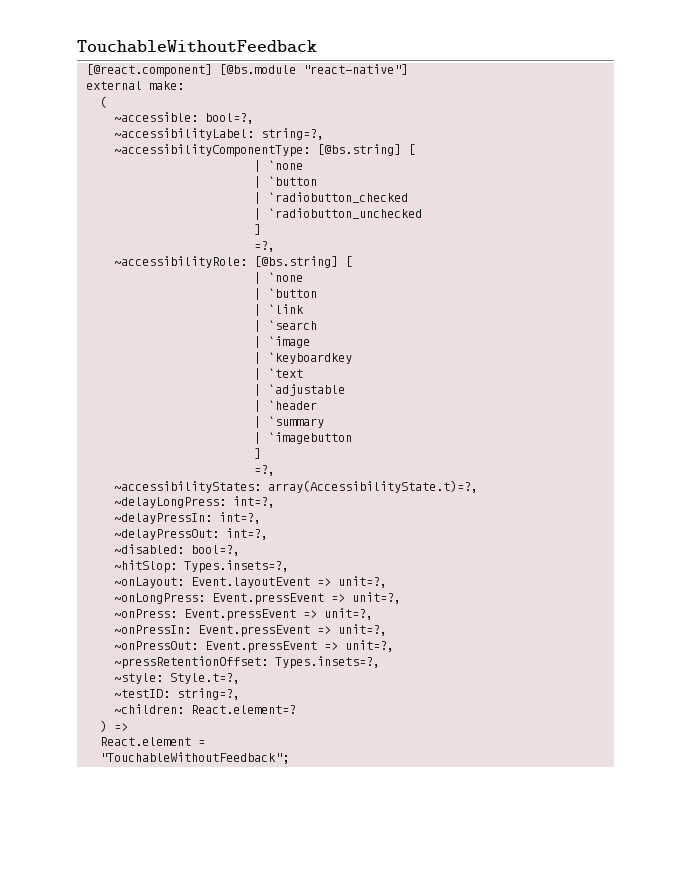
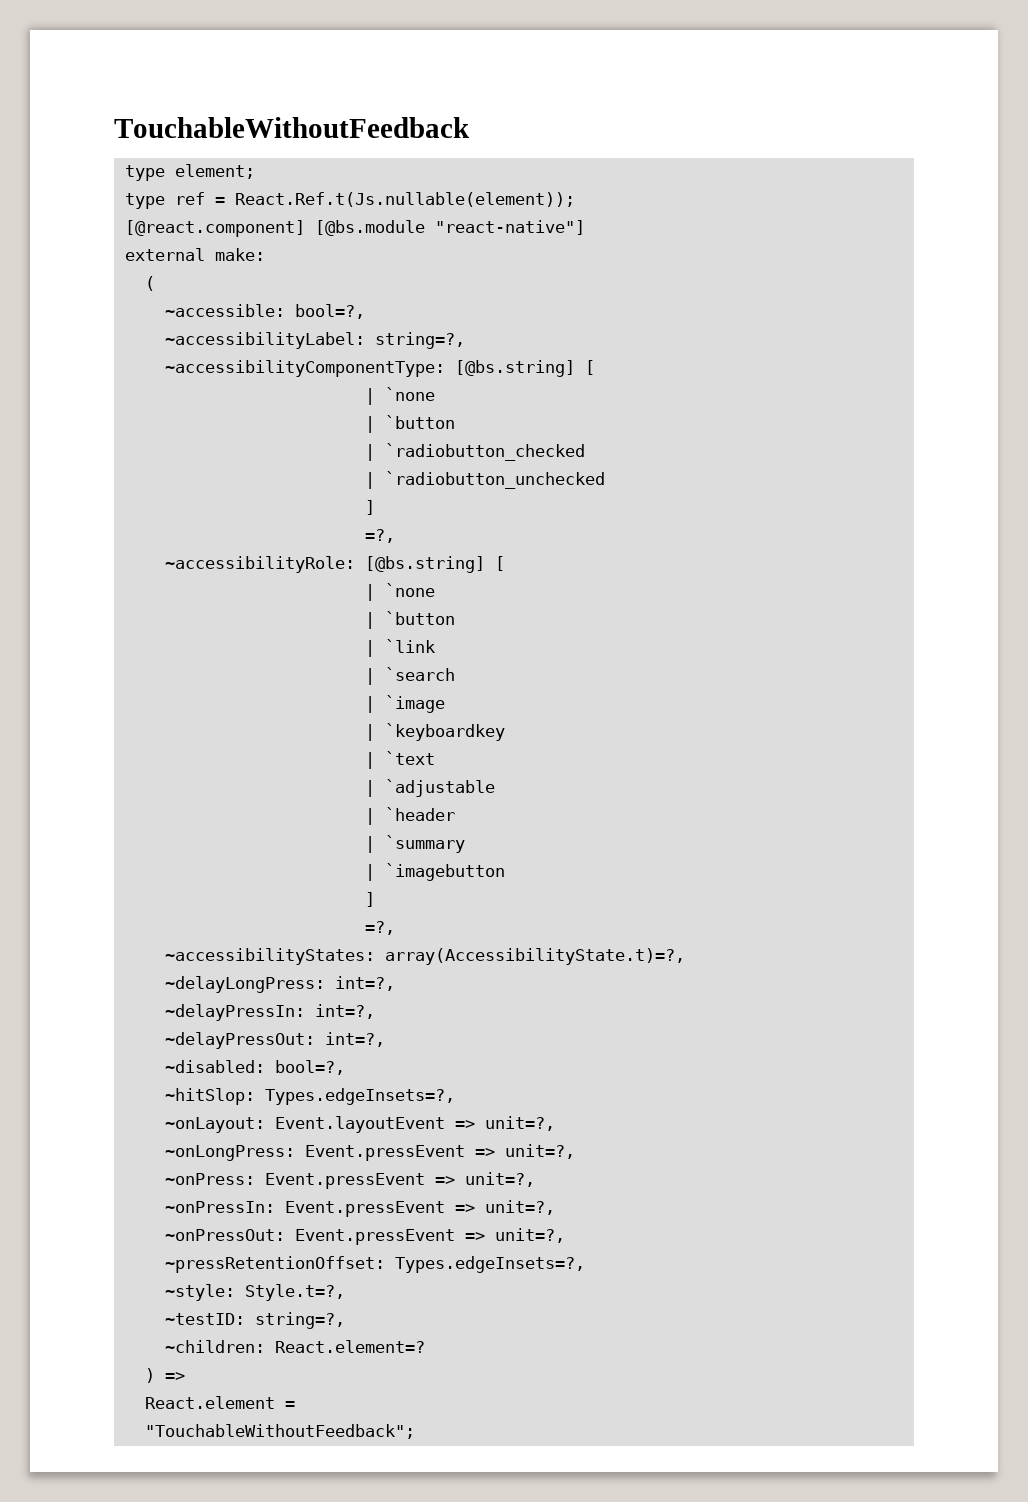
(317, 46) none -> [125,164,256,181] [125,192,576,209] // type element; // type ref = React.Ref.t(Js.nullable(element));
[184,560,290,573] Types.insets=?, -> [265,1088,456,1105] Types.edgeInsets=?,
[275,656,381,669] Types.insets=?, -> [395,1256,586,1273] Types.edgeInsets=?,

